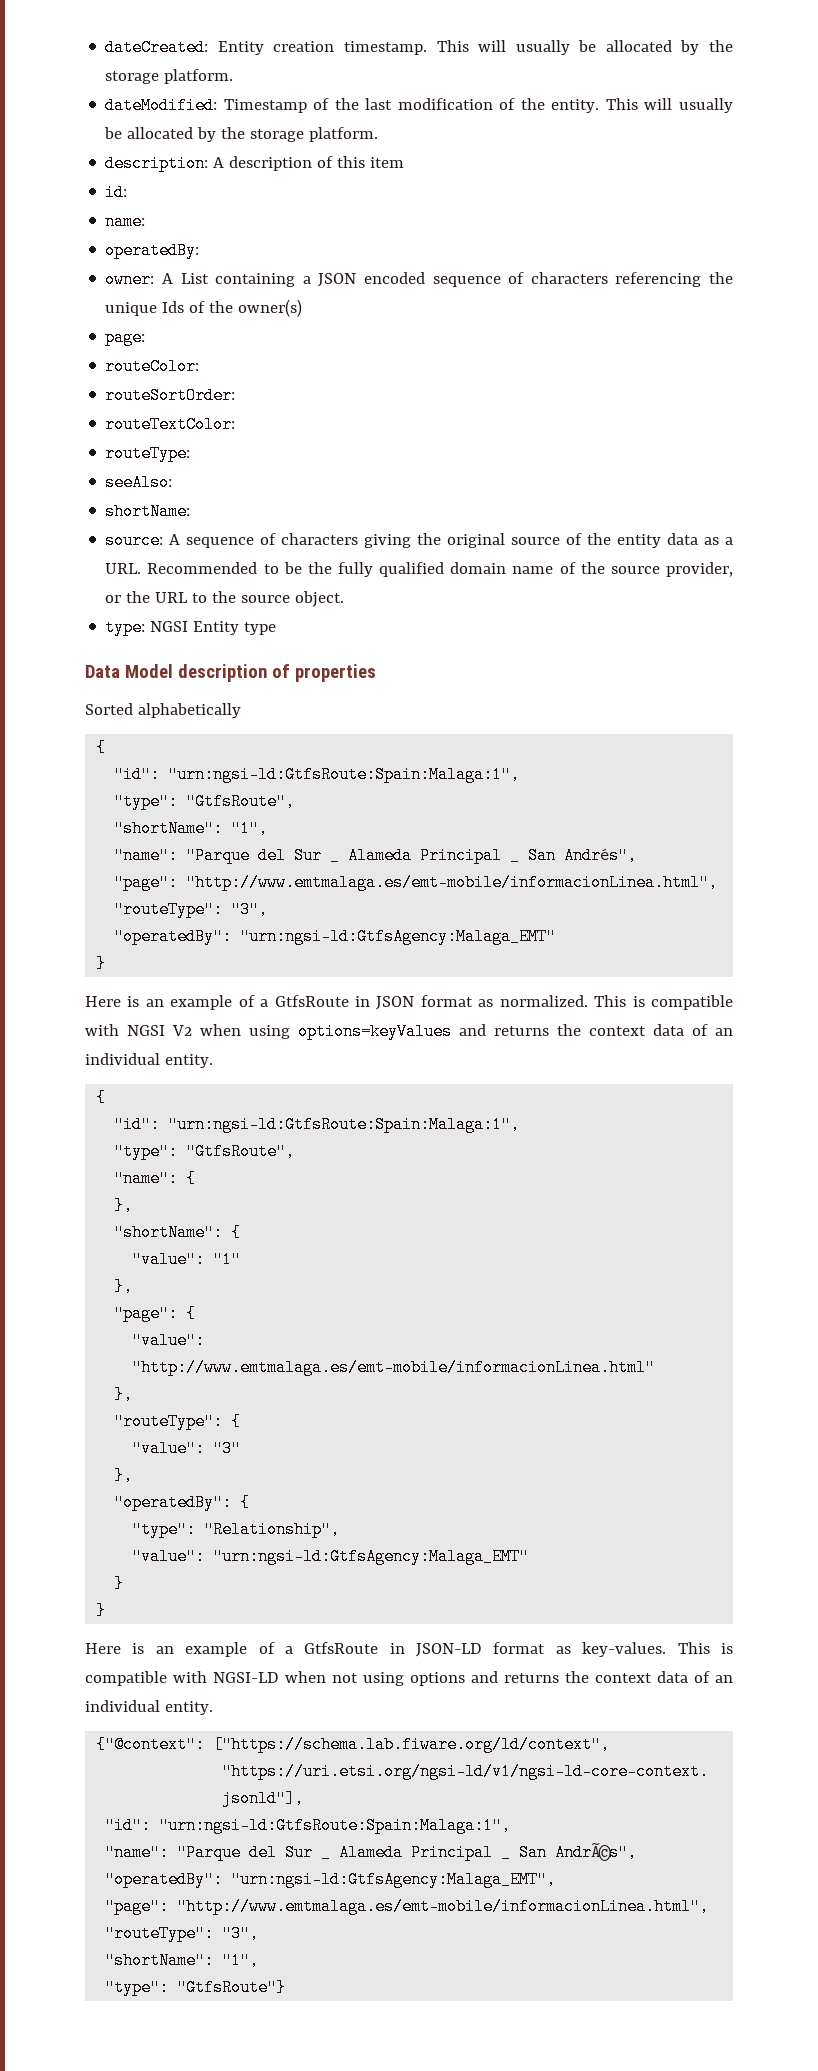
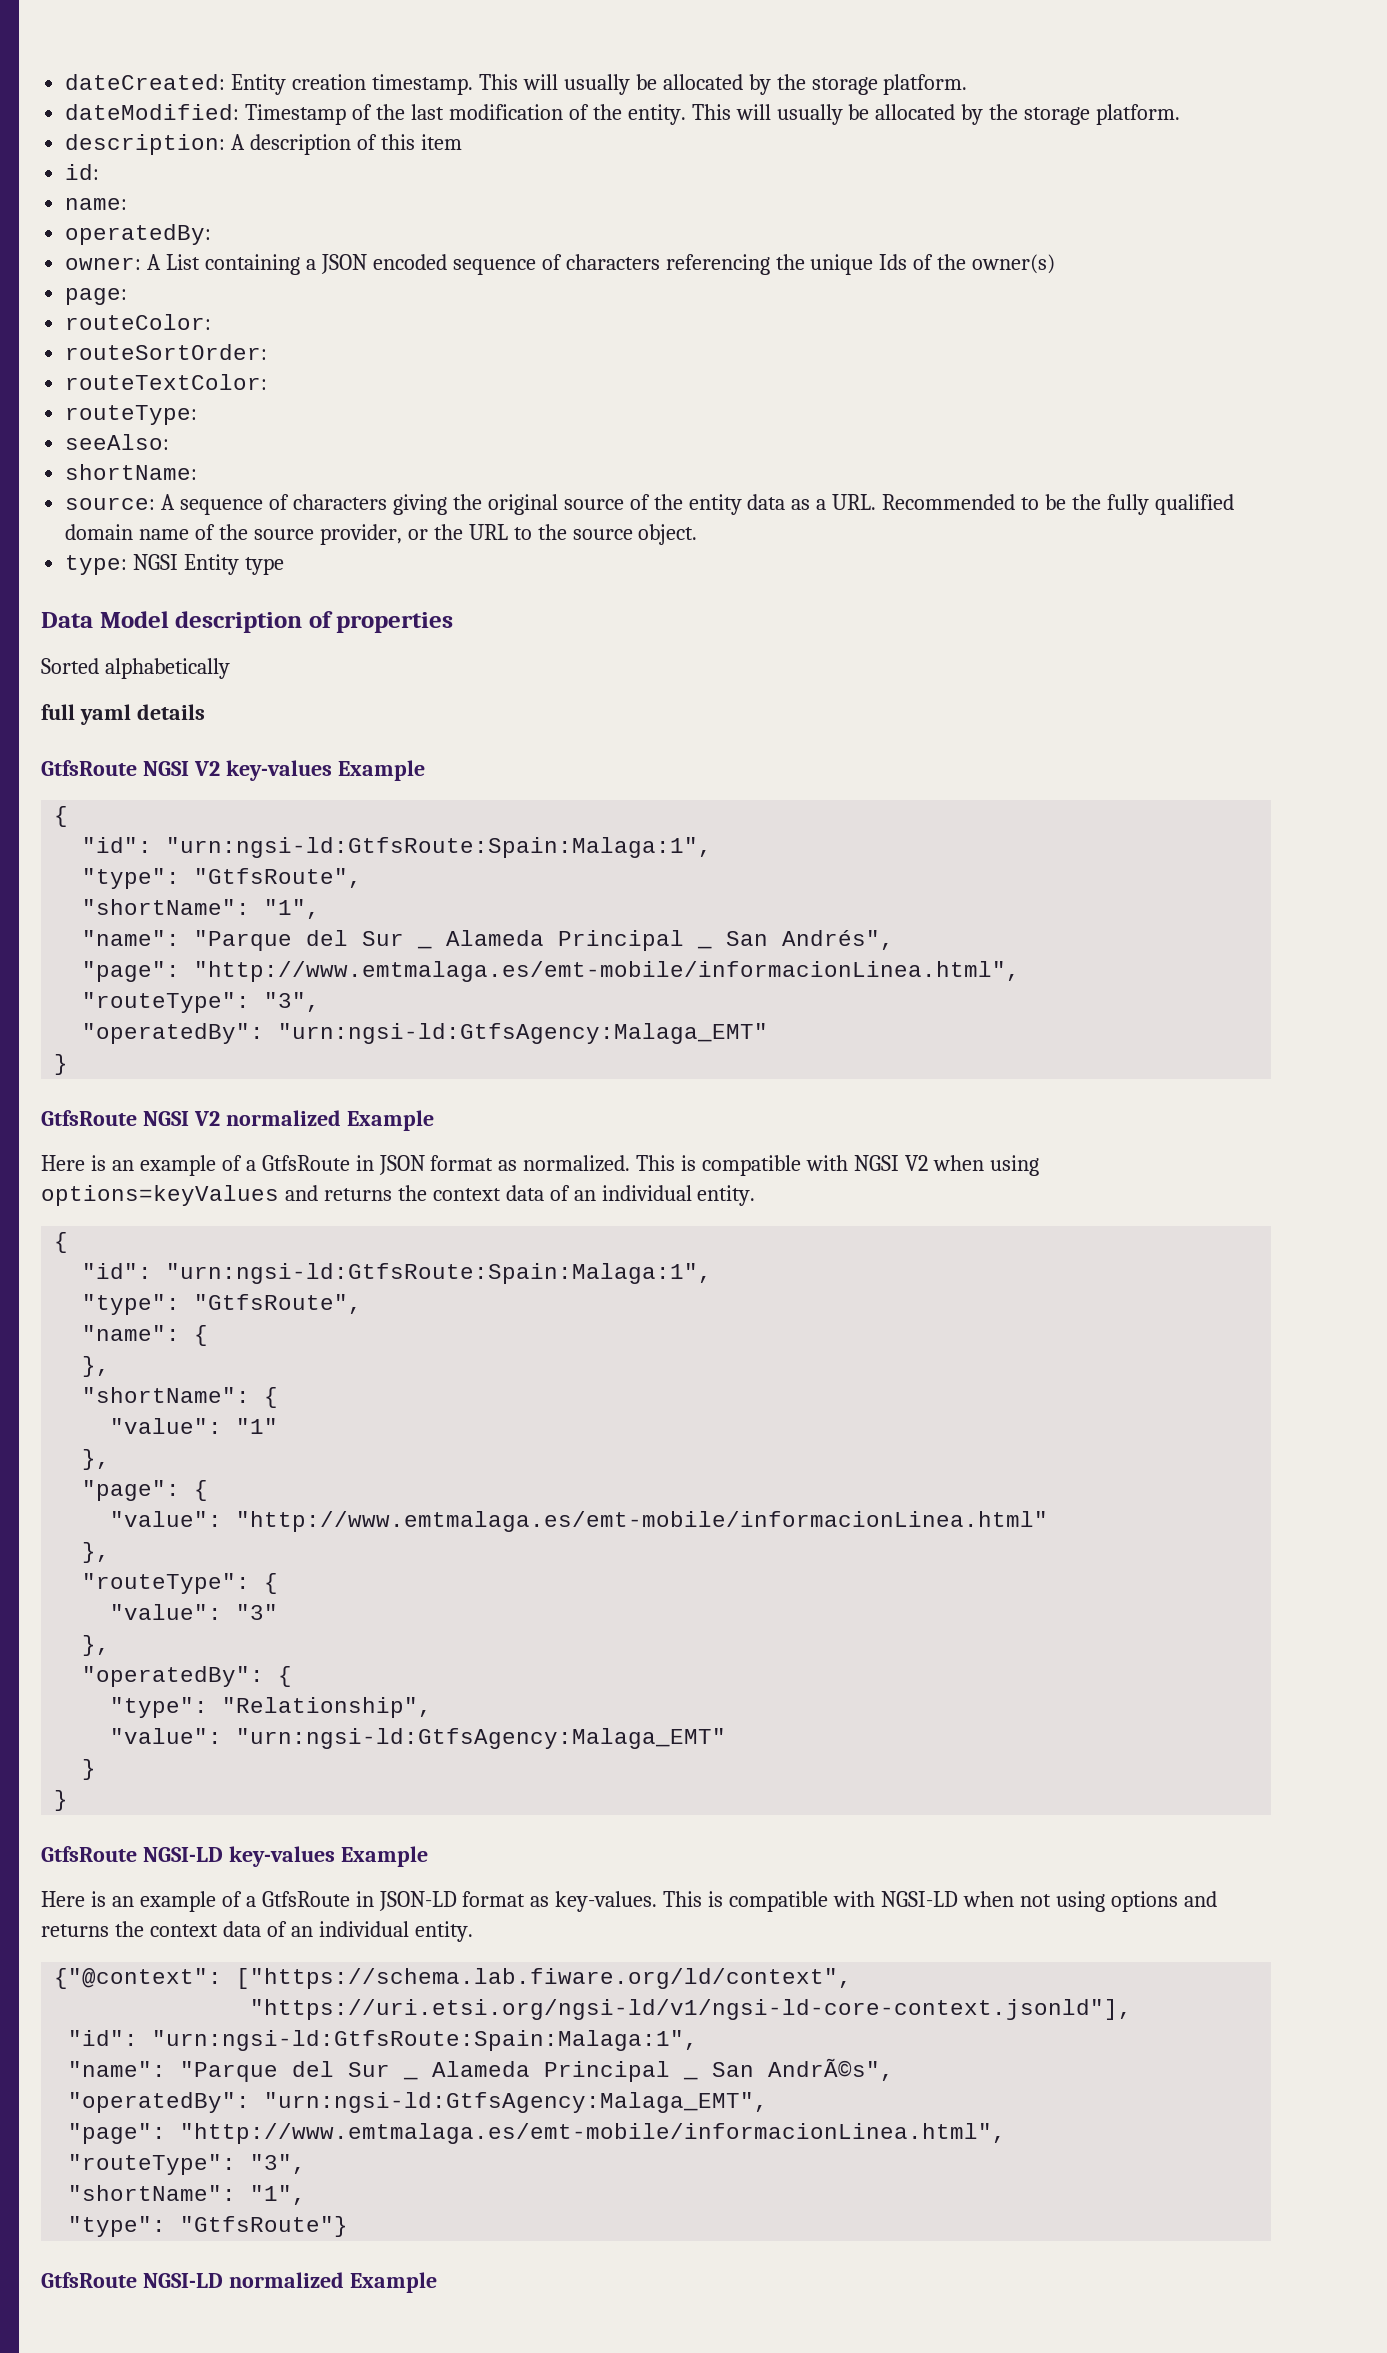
(241, 710) none -> [41,704,205,725] [41,760,425,781] // full yaml details // GtfsRoute NGSI V2 key-values Example
(107, 963) none -> [41,1110,434,1131] // GtfsRoute NGSI V2 normalized Example
(107, 1610) none -> [41,1846,428,1867] // GtfsRoute NGSI-LD key-values Example
(287, 1987) none -> [41,2272,437,2293] // GtfsRoute NGSI-LD normalized Example

